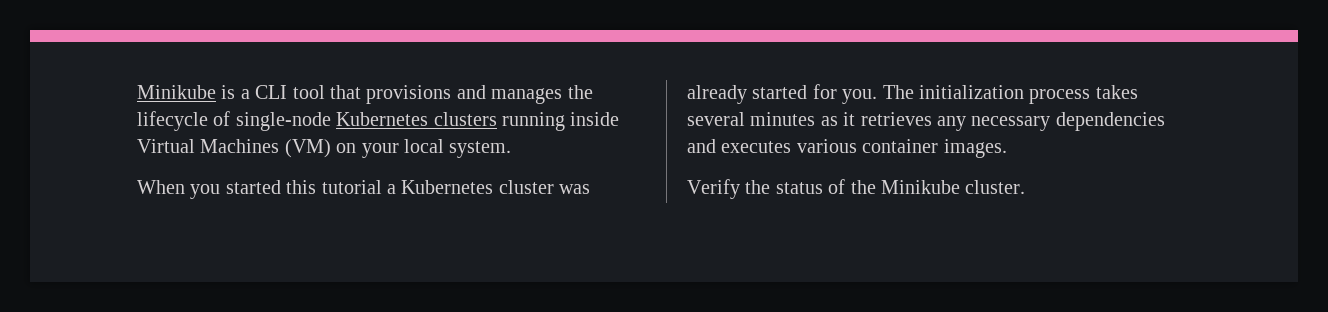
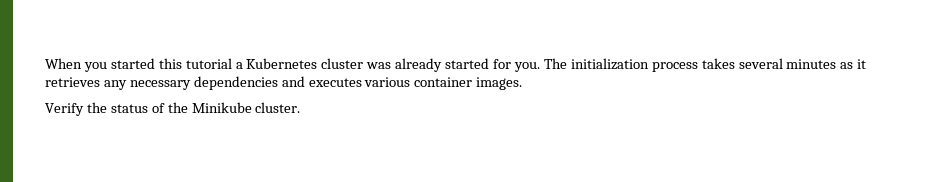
[137,85,593,104] [137,111,620,131] [137,139,512,158] Minikube is a CLI tool that provisions and manages the lifecycle of single-node Kubernetes clusters running inside Virtual Machines (VM) on your local system. // -> (45, 63) none

